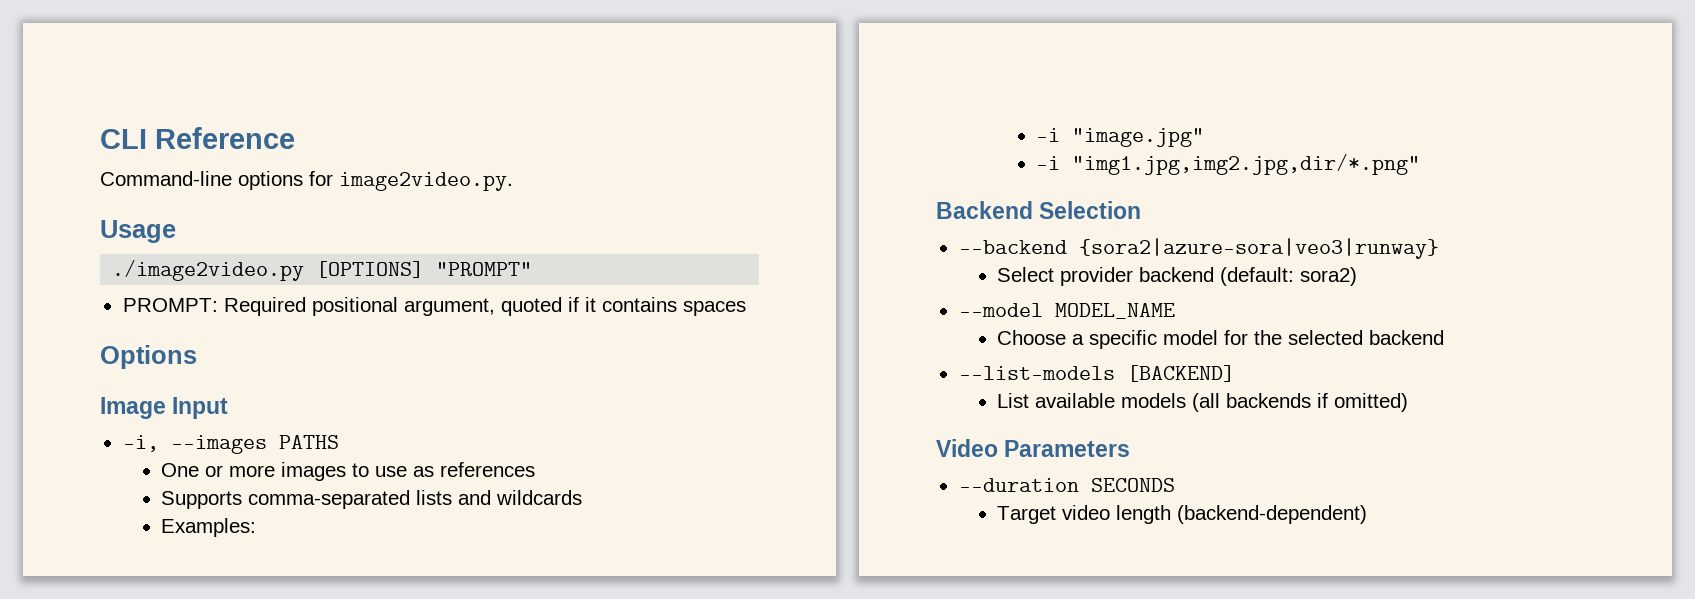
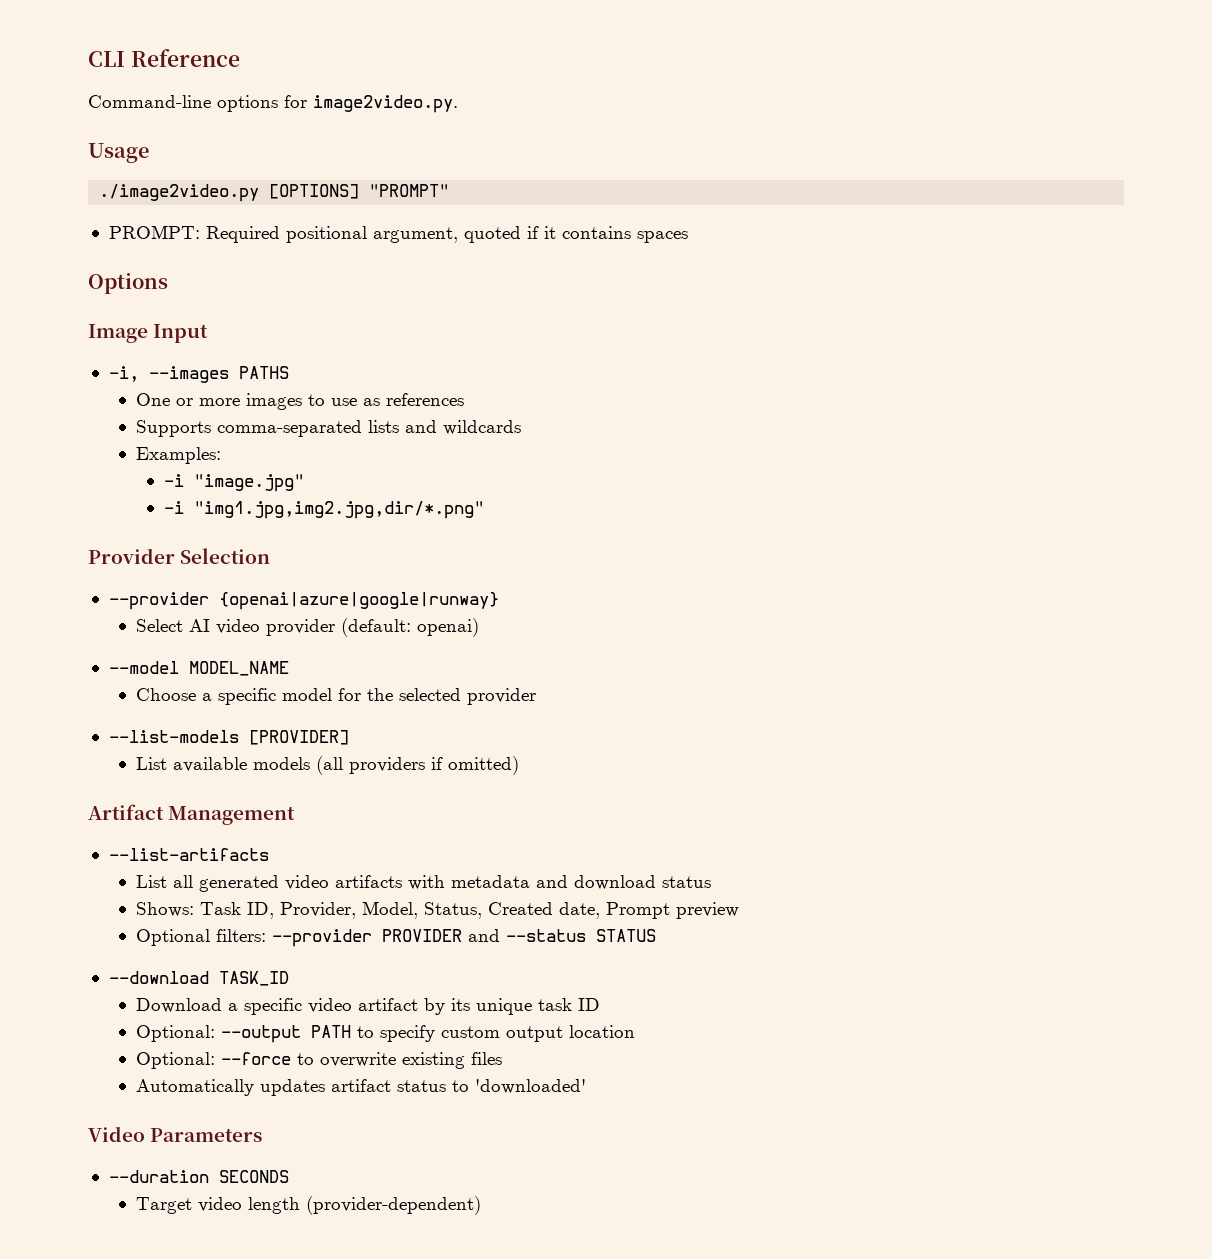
[936,201,1033,219] Backend -> [88,548,175,564] Provider
[958,238,1439,259] --backend {sora2|azure-sora|veo3|runway} -> [108,592,499,610] --provider {openai|azure|google|runway}
[1060,267,1358,286] provider backend (default: sora2) -> [189,618,480,637] AI video provider (default: openai)
[1369,330,1445,345] backend -> [467,688,537,705] provider
[1126,365,1235,382] [BACKEND] -> [248,730,349,745] [PROVIDER]
[1226,393,1312,408] backends -> [349,757,426,774] providers
(1409, 402) none -> [88,804,296,825] [108,848,269,861] [136,875,712,892] [136,901,740,919] [136,929,657,947] [108,971,289,986] [136,998,601,1015] [136,1025,636,1043] [136,1052,503,1069] [136,1079,587,1096] // Artifact Management // --list-artifacts // List all generated video artifacts with metadata and download status // Shows: Task ID, Provider, Model, Status, Created date, Prompt preview // Optional filters: --provider PROVIDER and --status STATUS // --download TASK_ID // Download a specific video artifact by its unique task ID // Optional: --output PATH to specify custom output location // Optional: --force to overwrite existing files // Automatically updates artifact status to 'downloaded'
[1177,505,1368,524] (backend-dependent) -> [306,1196,482,1215] (provider-dependent)

